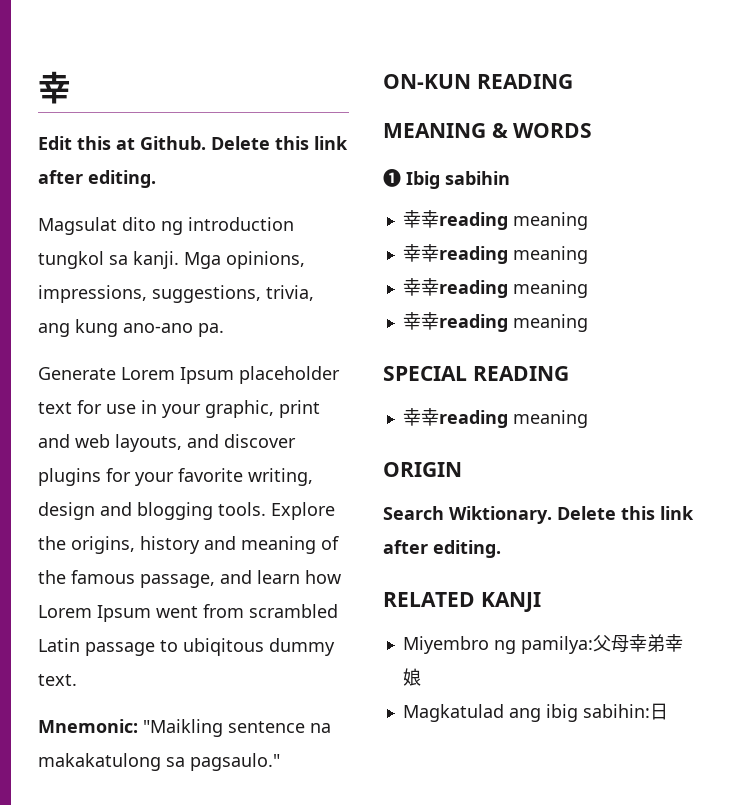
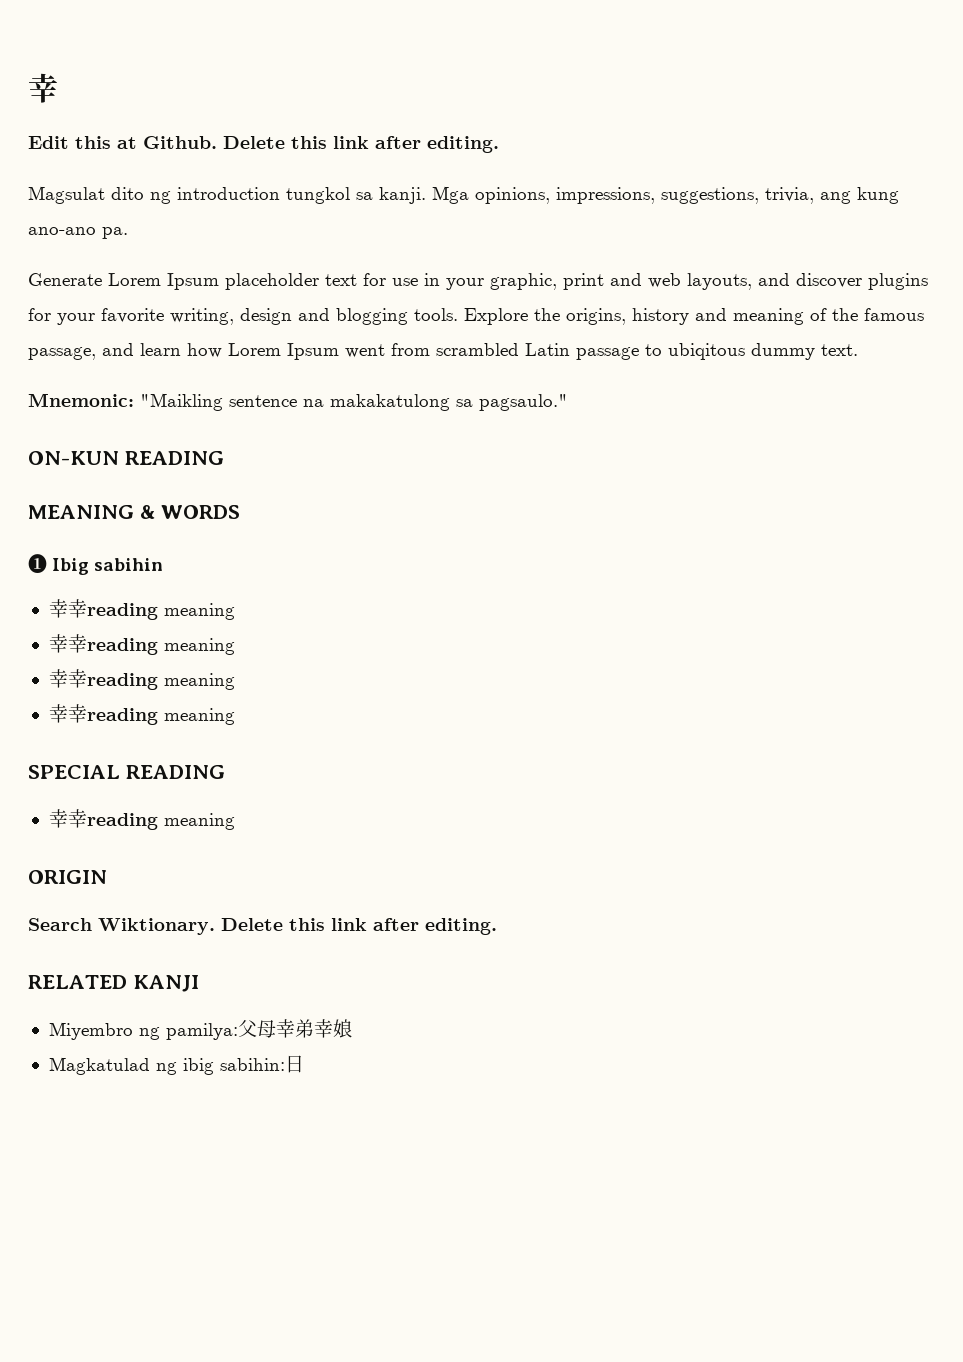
[508,708,541,722] ang -> [155,1062,177,1075] ng

